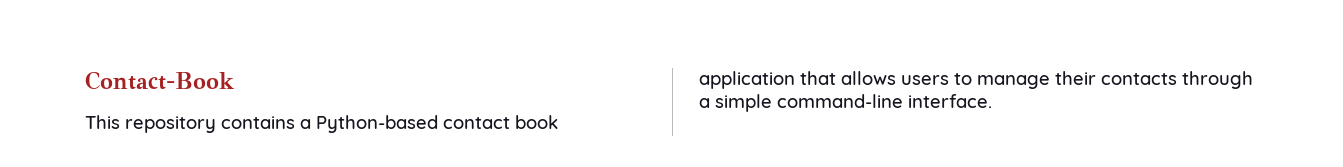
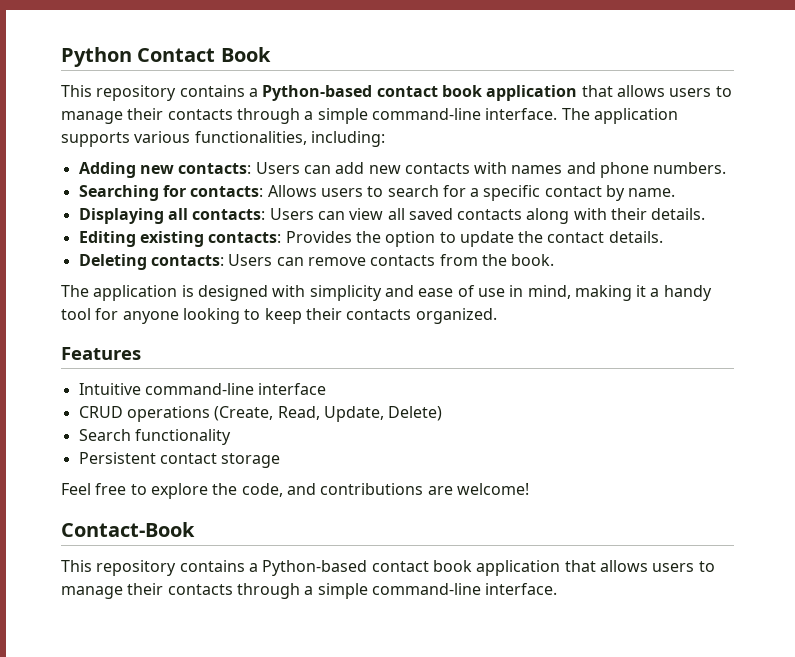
(85, 80) none -> [61,47,271,67] [61,85,732,101] [61,108,678,124] [61,131,385,147] [78,162,727,178] [78,185,676,201] [78,208,706,224] [78,231,663,247] [78,254,555,270] [61,285,712,301] [61,308,497,324] [61,347,141,360] [78,383,327,395] [78,406,443,422] [78,429,231,445] [78,452,281,468] [61,483,529,499] Python Contact Book // This repository contains a Python-based contact book application that allows users to manage their contacts through a simple command-line interface. The application supports various functionalities, including: // Adding new contacts: Users can add new contacts with names and phone numbers. // Searching for contacts: Allows users to search for a specific contact by name. // Displaying all contacts: Users can view all saved contacts along with their details. // Editing existing contacts: Provides the option to update the contact details. // Deleting contacts: Users can remove contacts from the book. // The application is designed with simplicity and ease of use in mind, making it a handy tool for anyone looking to keep their contacts organized. // Features // Intuitive command-line interface // CRUD operations (Create, Read, Update, Delete) // Search functionality // Persistent contact storage // Feel free to explore the code, and contributions are welcome! //

